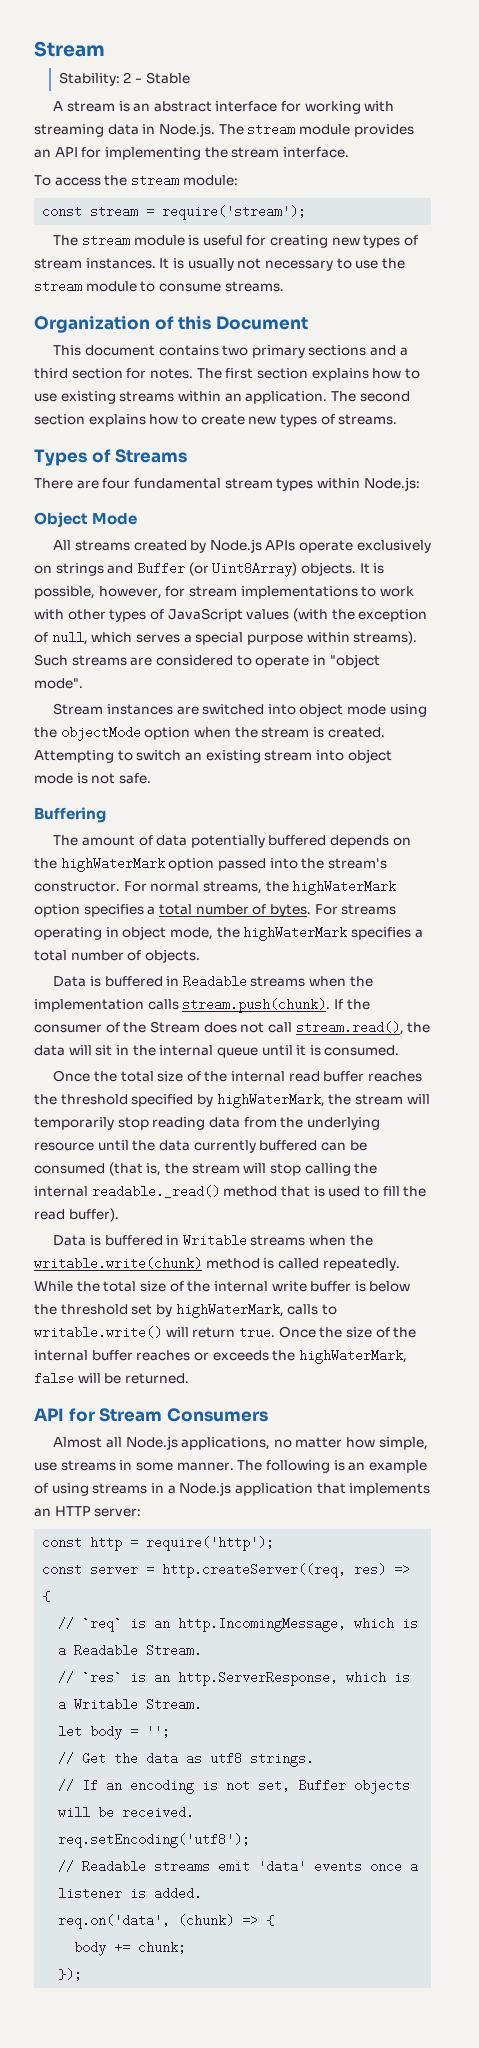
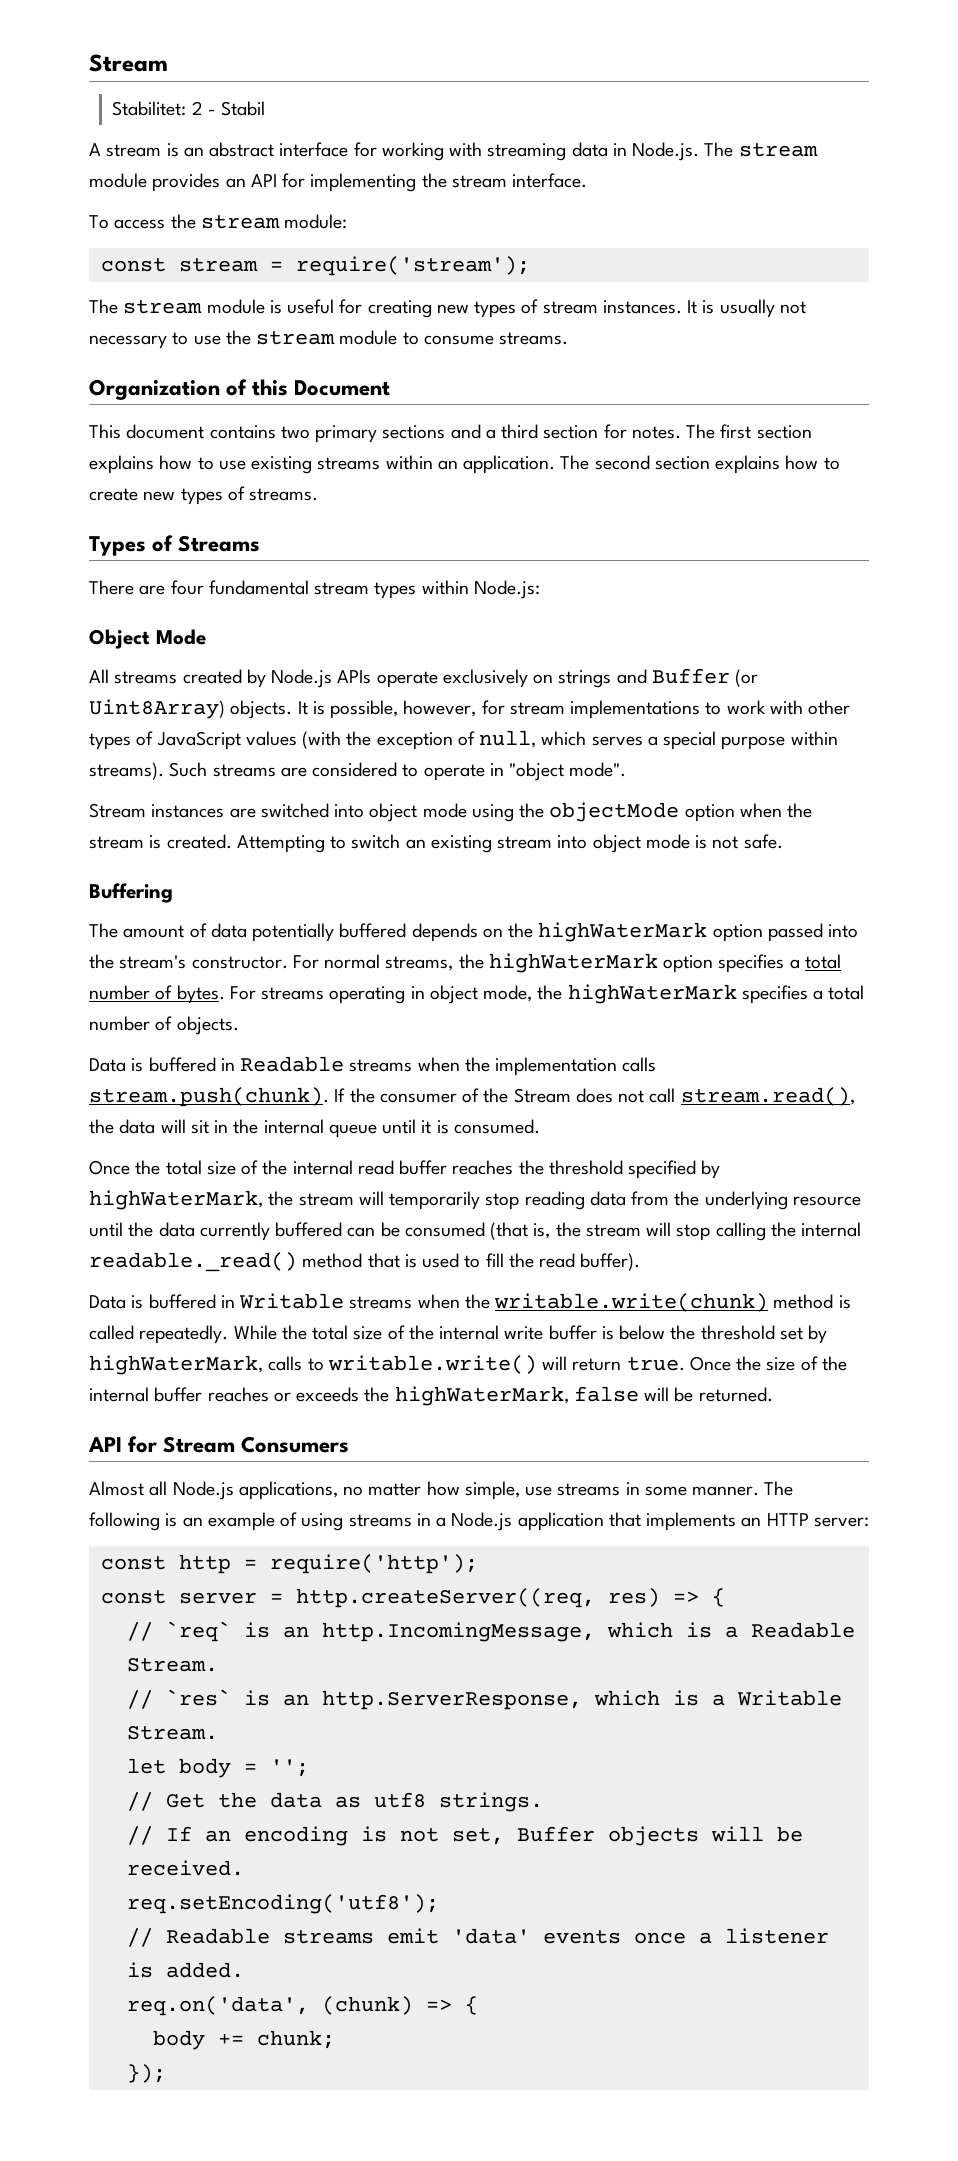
[58,72,120,86] Stability: -> [112,101,187,116] Stabilitet:
[145,72,190,84] Stable -> [221,101,266,116] Stabil

